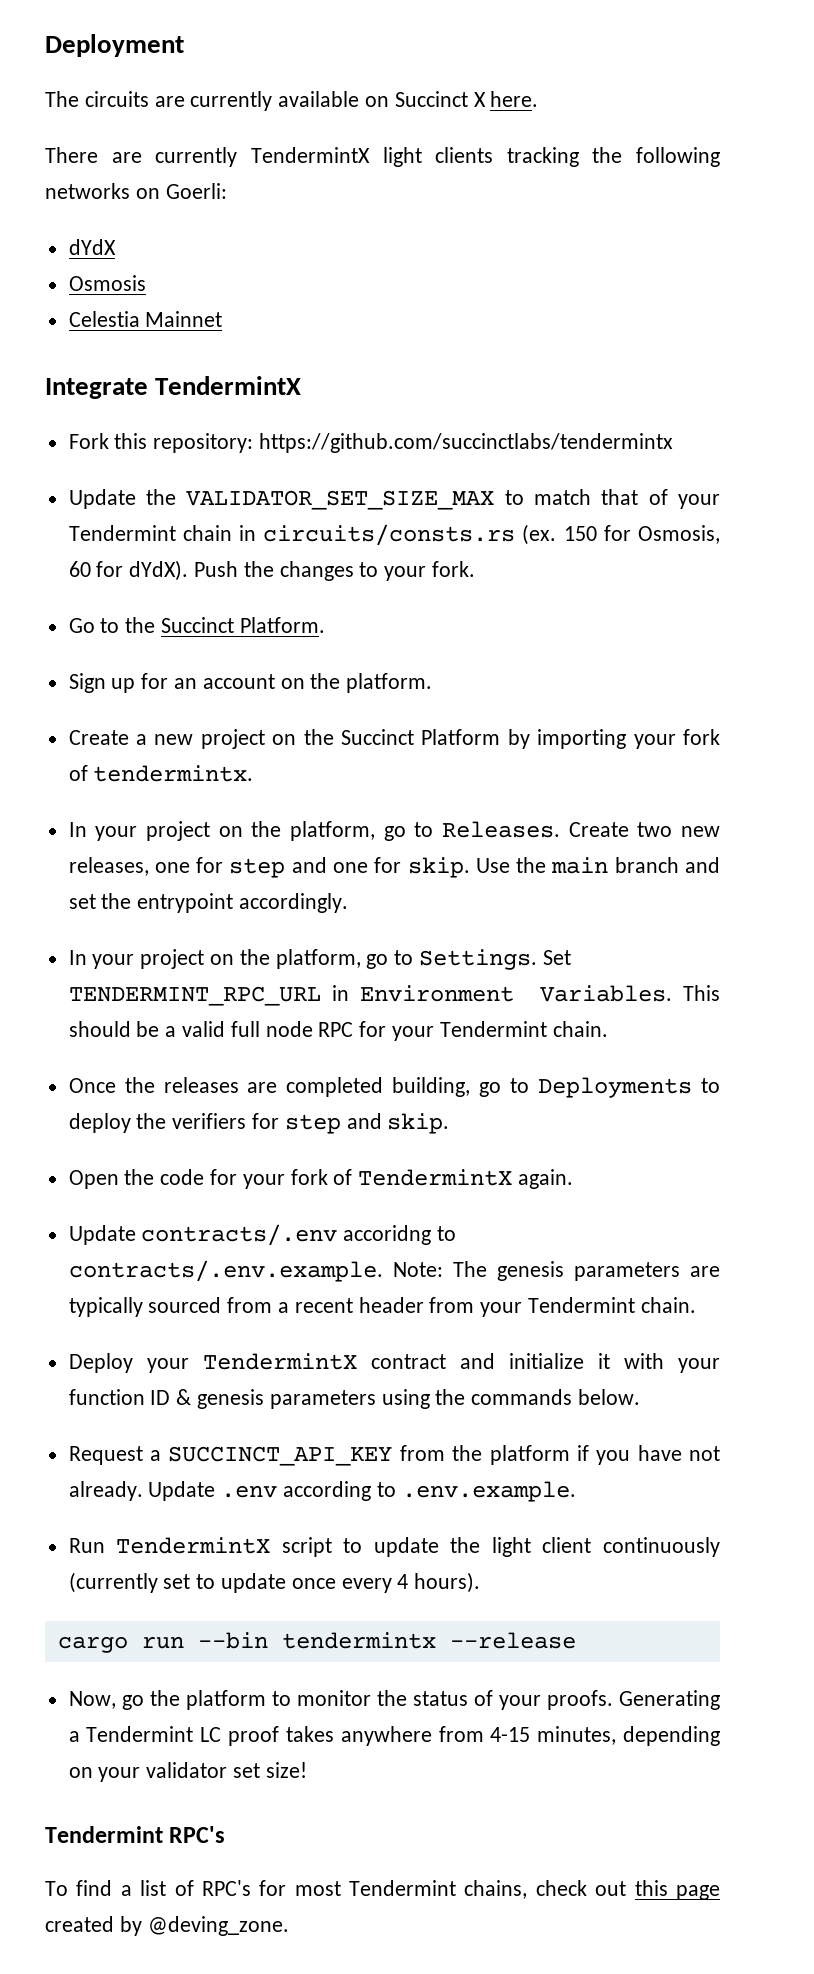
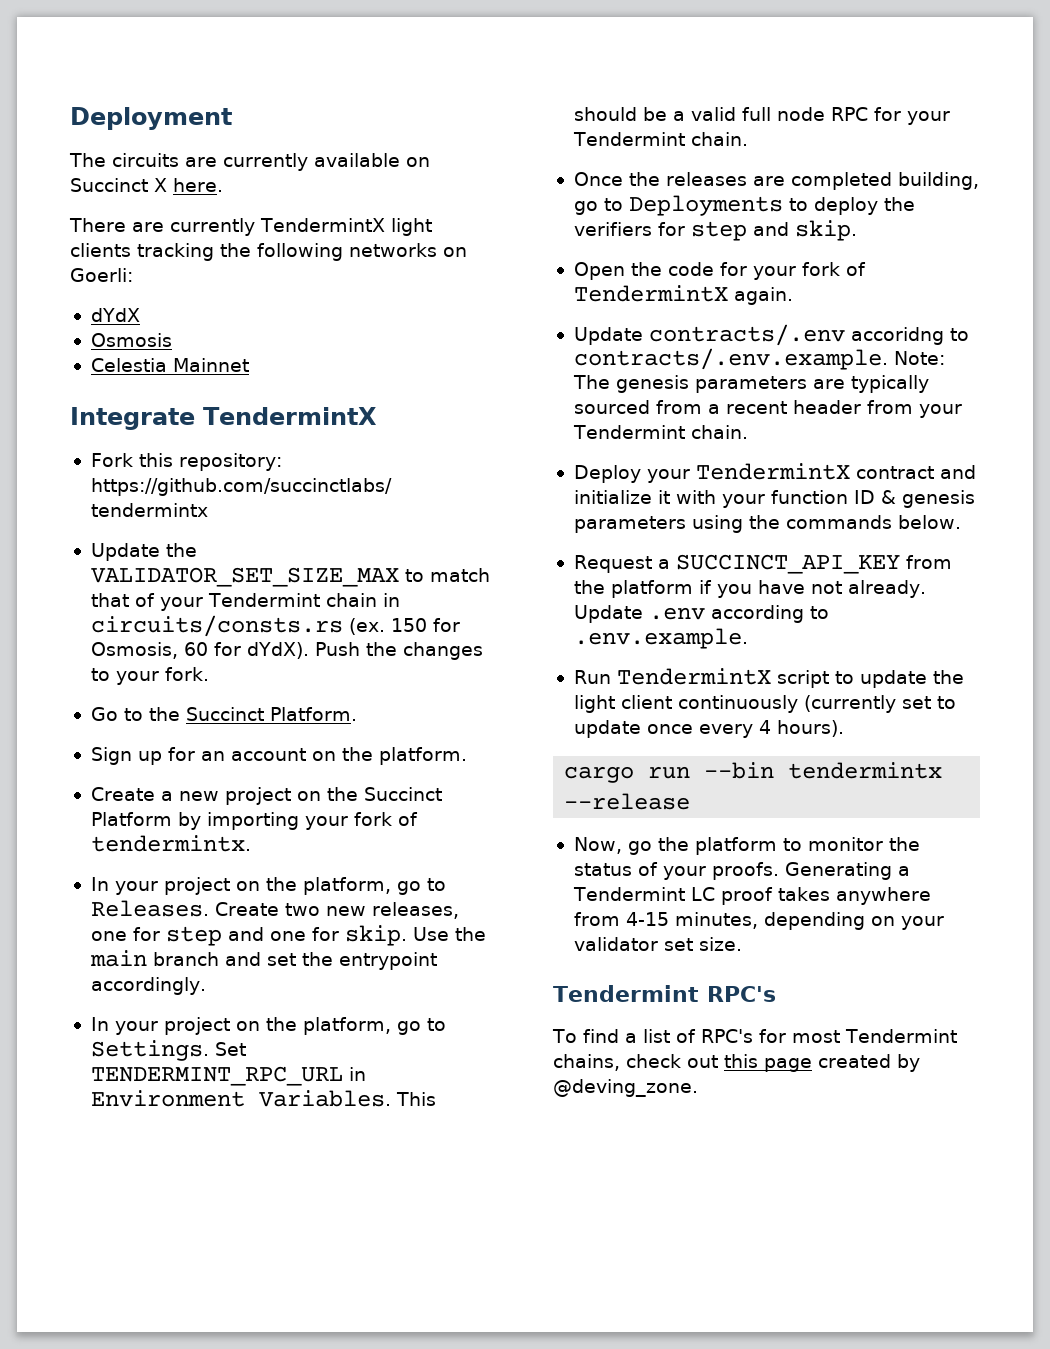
[265,1762,307,1778] size! -> [698,937,742,951] size.

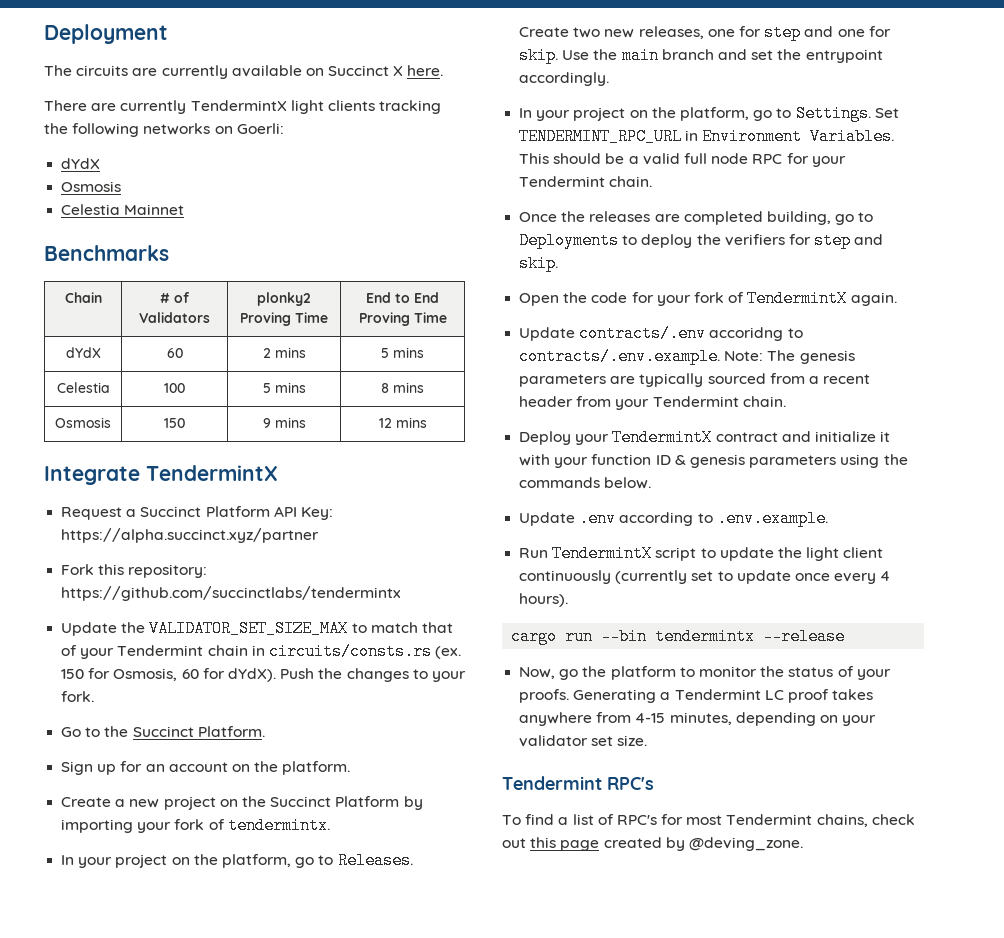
[70,407,377,430] Integrate TendermintX -> [44,245,169,261] [64,292,102,303] [160,292,190,303] [139,312,210,323] [257,292,311,306] [240,312,328,326] [366,292,439,303] [358,312,447,326] [65,347,101,358] [166,348,183,358] [262,347,306,358] [381,347,424,358] [56,382,110,393] [164,383,185,393] [262,382,306,393] [381,382,424,393] [55,417,111,428] [164,418,185,428] [262,417,306,428] [378,417,427,428] [44,465,278,485] [61,506,333,520] [61,528,320,543] Benchmarks // Chain | # of Validators | plonky2 Proving Time | End to End Proving Time // dYdX | 60 | 2 mins | 5 mins // Celestia | 100 | 5 mins | 8 mins // Osmosis | 150 | 9 mins | 12 mins // Integrate TendermintX // Request a Succinct Platform API Key: https://alpha.succinct.xyz/partner
[573,554,952,574] [573,580,926,598] Request a SUCCINCT_API_KEY from the platform if you have not already. -> (652, 483) none

